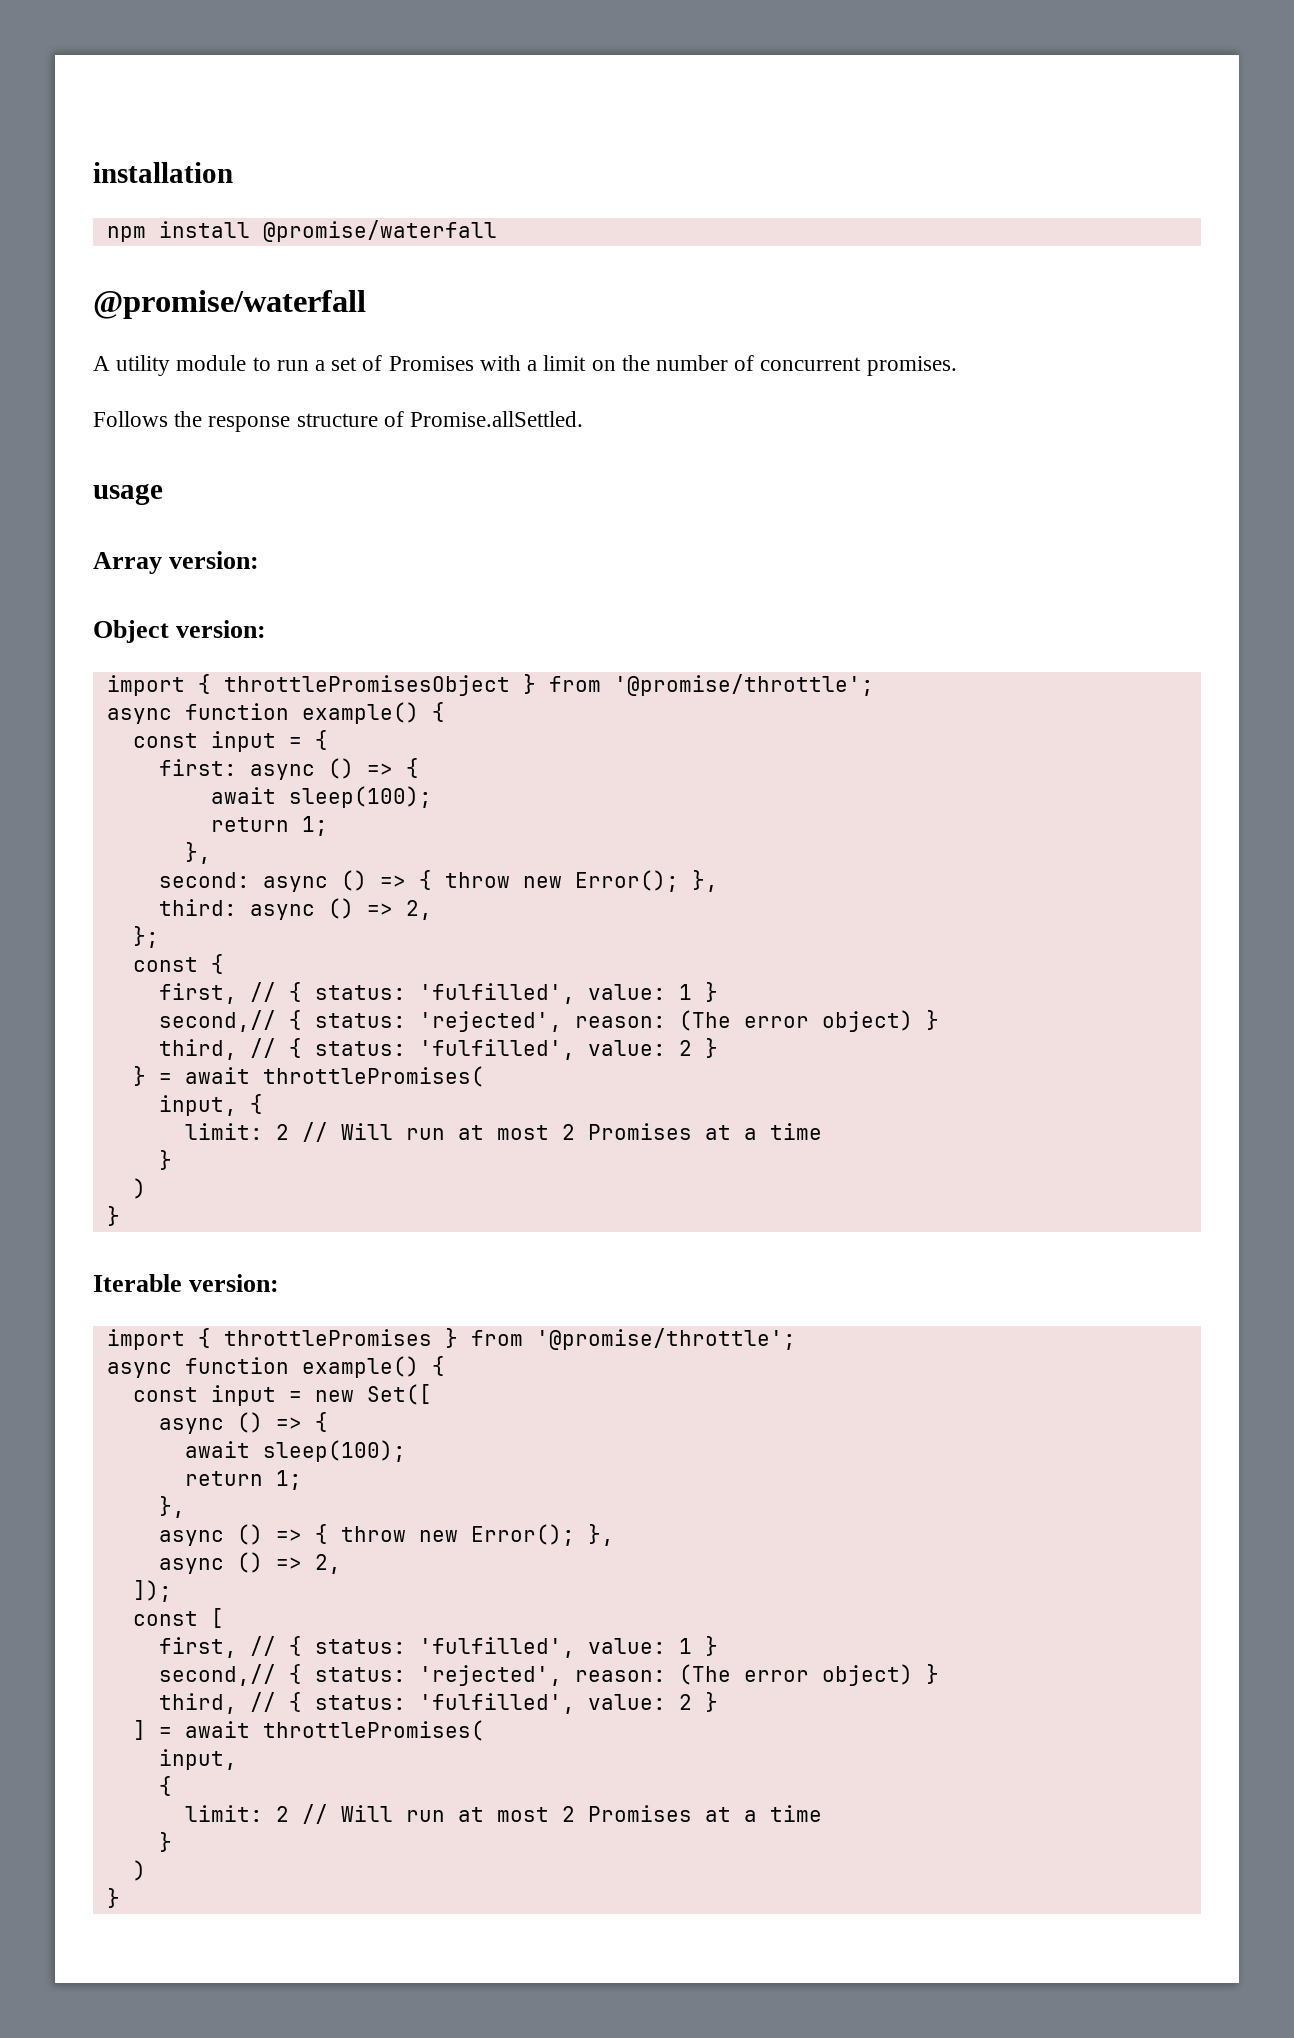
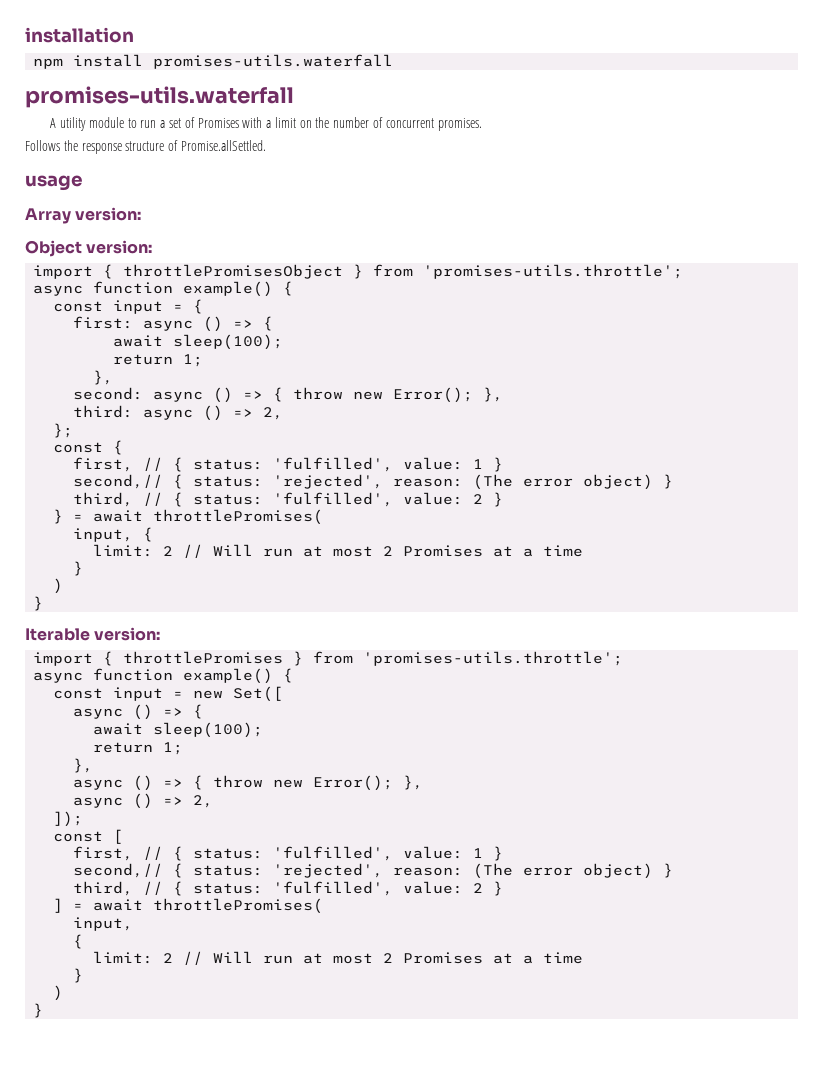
[262,220,497,242] [93,290,366,319] @promise/waterfall // @promise/waterfall -> [153,54,394,69] [25,86,294,108] promises-utils.waterfall // promises-utils.waterfall
[613,674,874,696] '@promise/throttle'; -> [423,264,684,279] 'promises-utils.throttle';
[535,1328,796,1350] '@promise/throttle'; -> [363,651,624,666] 'promises-utils.throttle';

